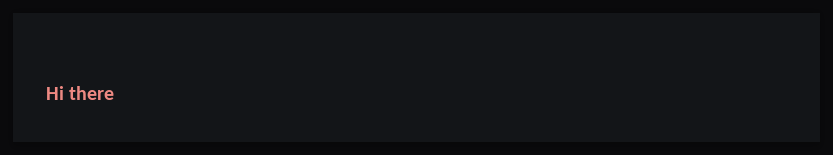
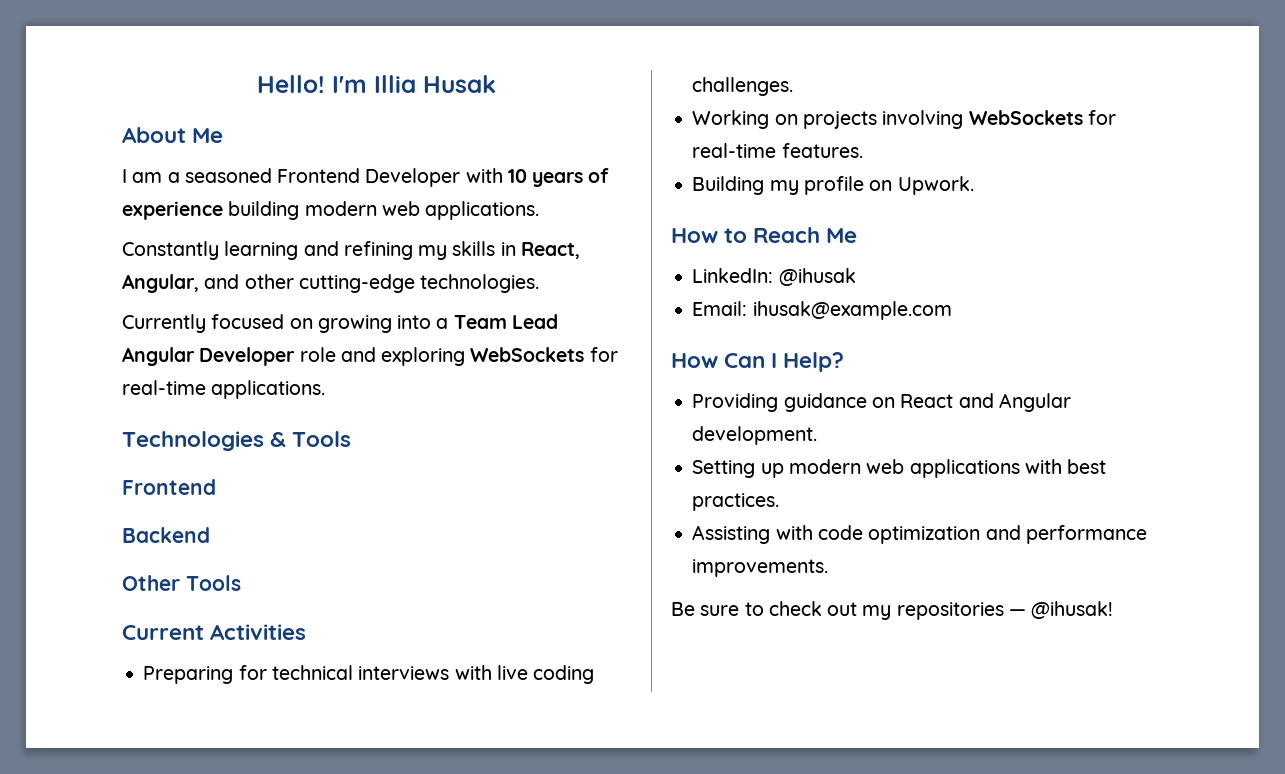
[46,86,115,100] Hi there -> [256,75,496,93] [122,127,224,143] [122,168,610,187] [122,201,540,220] [122,241,580,260] [122,274,540,293] [122,314,558,333] [122,347,618,366] [122,380,326,399] [122,431,352,451] [122,479,216,495] [122,527,210,543] [122,575,241,591] [122,624,307,640] [143,665,595,684] [692,77,794,96] [692,110,1116,129] [692,143,863,158] [692,176,974,195] [671,227,858,243] [692,268,856,286] [692,301,952,320] [671,352,845,372] [692,393,1071,412] [692,426,818,445] [692,459,1107,478] [692,493,780,511] [692,525,1147,544] [692,559,829,577] [671,601,1114,620] Hello! I'm Illia Husak // About Me // I am a seasoned Frontend Developer with 10 years of experience building modern web applications. // Constantly learning and refining my skills in React, Angular, and other cutting-edge technologies. // Currently focused on growing into a Team Lead Angular Developer role and exploring WebSockets for real-time applications. // Technologies & Tools // Frontend // Backend // Other Tools // Current Activities // Preparing for technical interviews with live coding challenges. // Working on projects involving WebSockets for real-time features. // Building my profile on Upwork. // How to Reach Me // LinkedIn: @ihusak // Email: ihusak@example.com // How Can I Help? // Providing guidance on React and Angular development. // Setting up modern web applications with best practices. // Assisting with code optimization and performance improvements. // Be sure to check out my repositories — @ihusak!

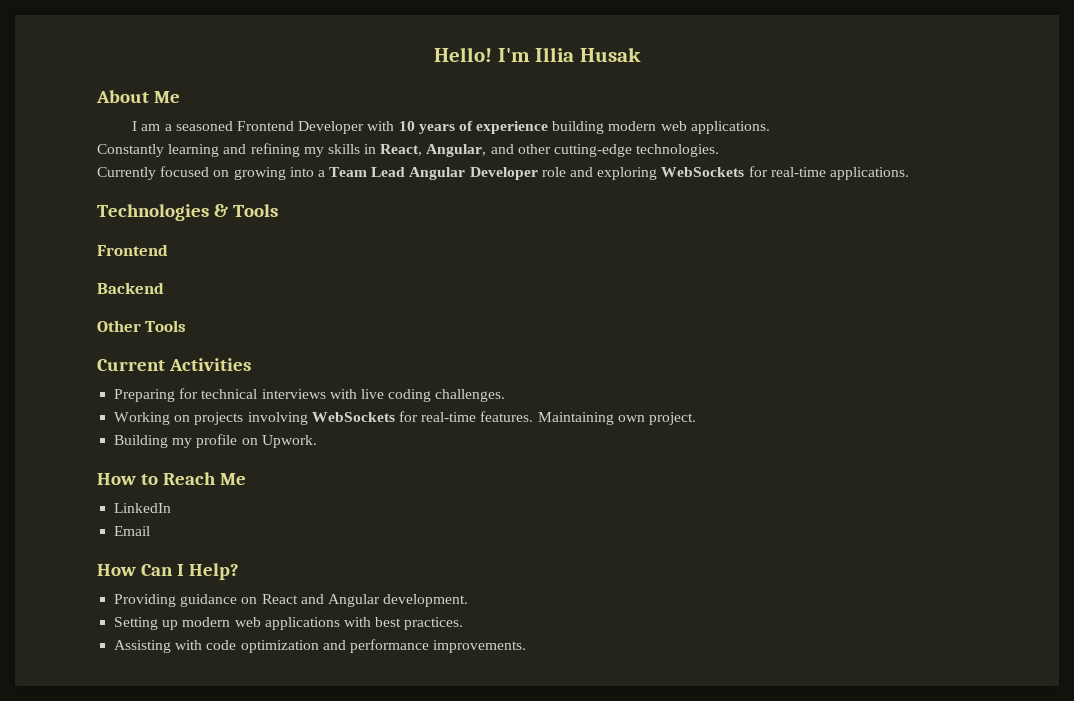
(863, 150) none -> [537,412,696,425] Maintaining own project.
[692,268,856,286] [692,301,952,320] LinkedIn: @ihusak // Email: ihusak@example.com -> [114,503,172,513] [114,526,151,536] LinkedIn // Email
[671,601,1114,620] // Be sure to check out my repositories — @ihusak! -> (527, 646) none

